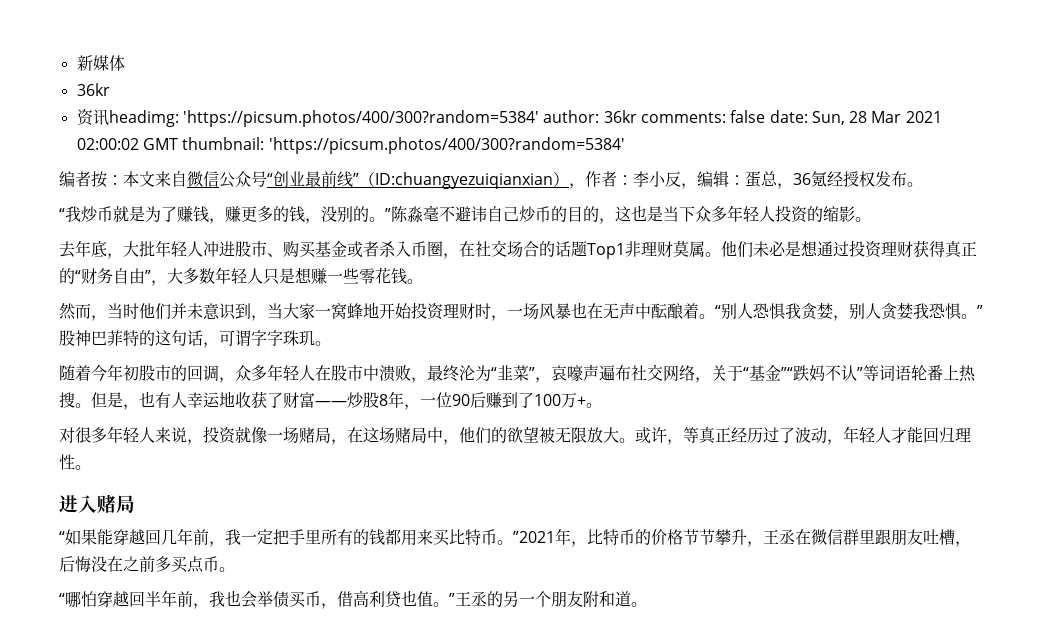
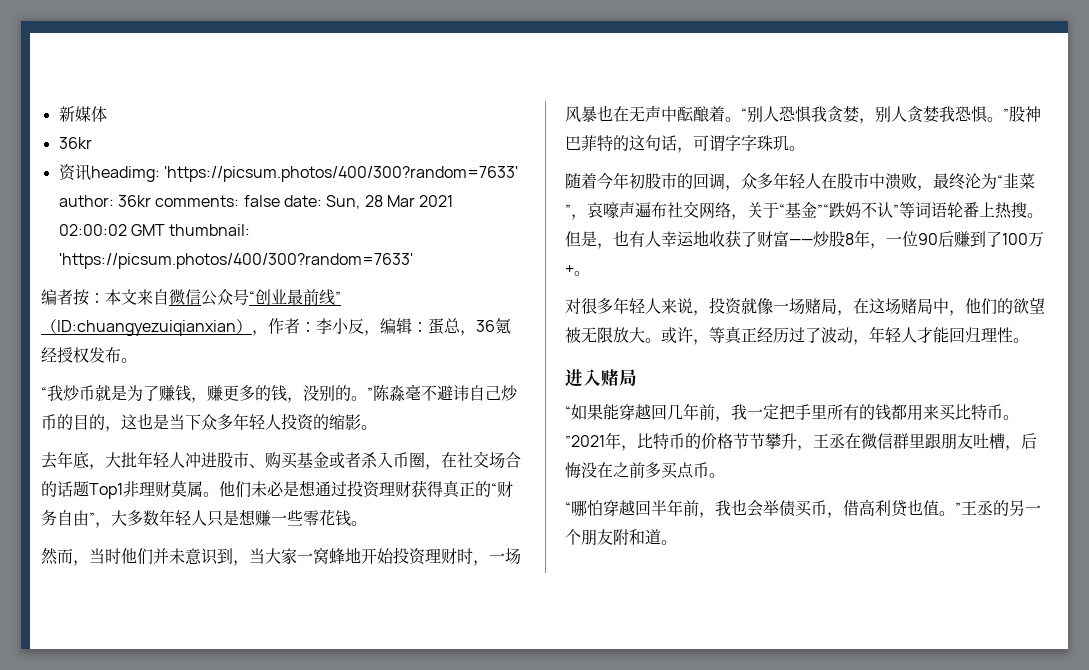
[182,110,539,127] 'https://picsum.photos/400/300?random=5384' -> [163,166,518,182] 'https://picsum.photos/400/300?random=7633'
[268,137,625,154] 'https://picsum.photos/400/300?random=5384' -> [58,253,413,269] 'https://picsum.photos/400/300?random=7633'

